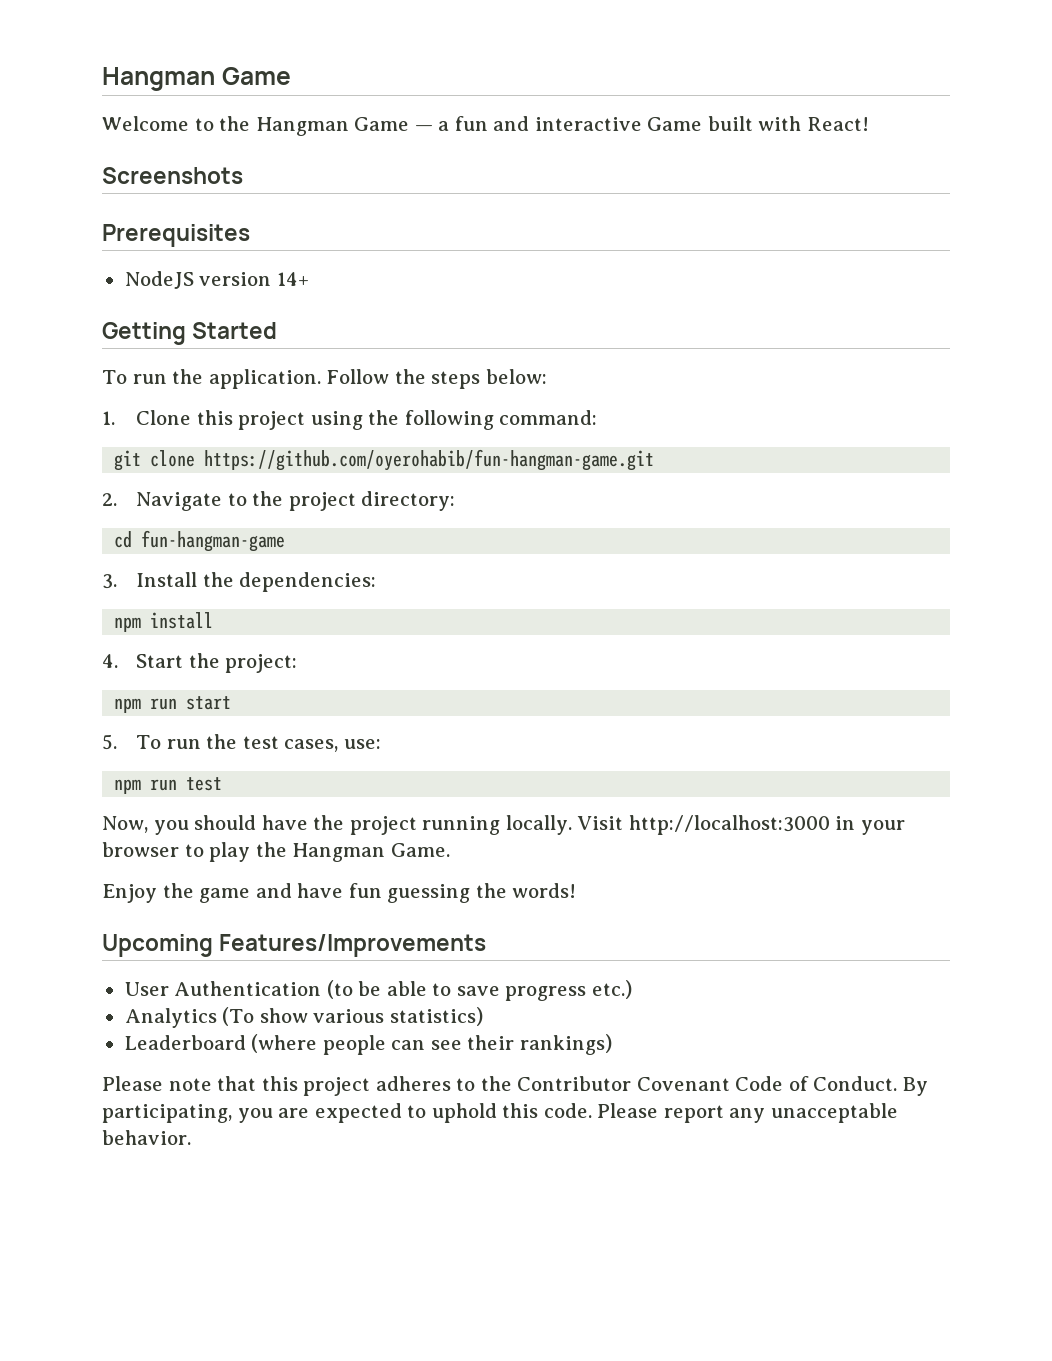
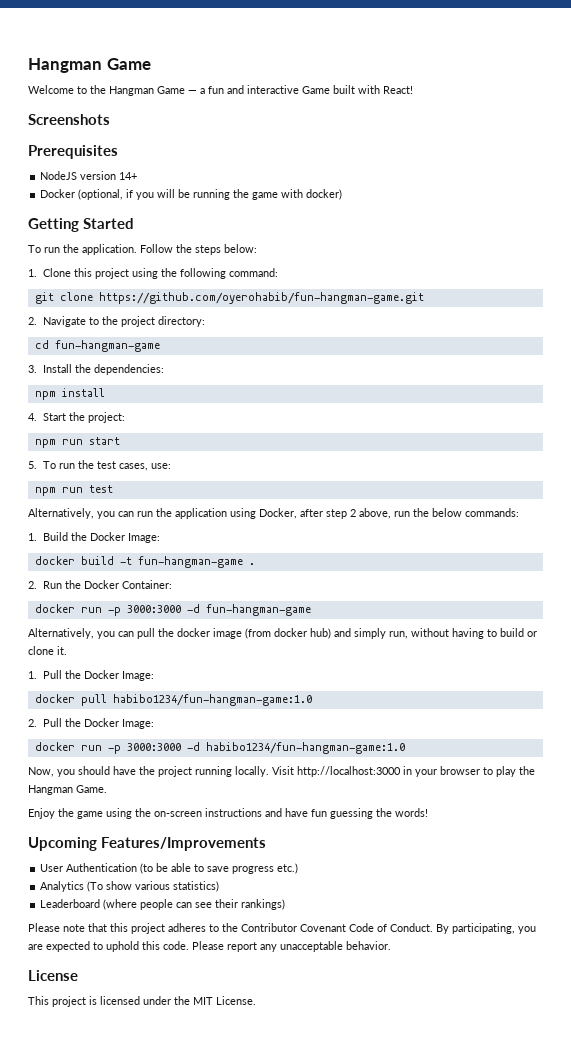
(309, 279) none -> [40,189,343,200] // Docker (optional, if you will be running the game with docker)
(223, 784) none -> [28,508,519,519] [28,532,160,543] [34,556,255,568] [28,580,172,589] [34,604,311,616] [28,628,537,639] [28,646,67,655] [28,670,154,681] [34,694,312,706] [28,718,154,729] [34,742,405,754] // Alternatively, you can run the application using Docker, after step 2 above, run the below commands: // 1. Build the Docker Image: // docker build -t fun-hangman-game . // 2. Run the Docker Container: // docker run -p 3000:3000 -d fun-hangman-game // Alternatively, you can pull the docker image (from docker hub) and simply run, without having to build or clone it. // 1. Pull the Docker Image: // docker pull habibo1234/fun-hangman-game:1.0 // 2. Pull the Docker Image: // docker run -p 3000:3000 -d habibo1234/fun-hangman-game:1.0
(251, 895) none -> [106,808,262,819] using the on-screen instructions
(191, 1137) none -> [28,970,78,981] [28,996,256,1007] // License // This project is licensed under the MIT License.

